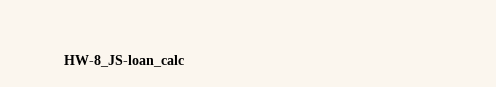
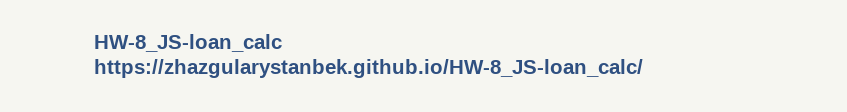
(184, 61) none -> [94,59,643,78] https://zhazgularystanbek.github.io/HW-8_JS-loan_calc/

